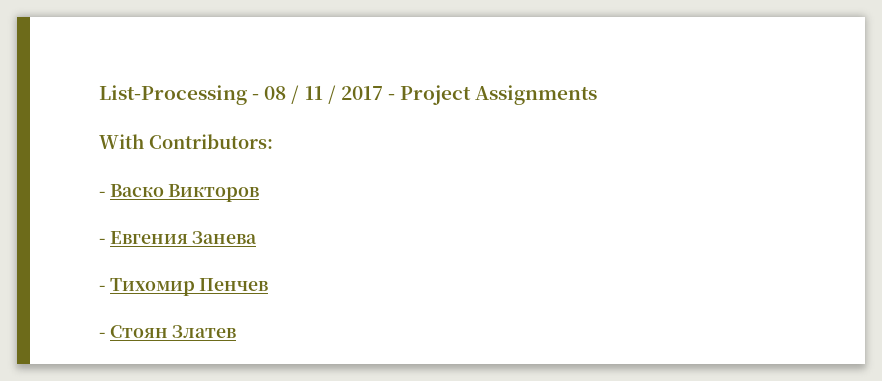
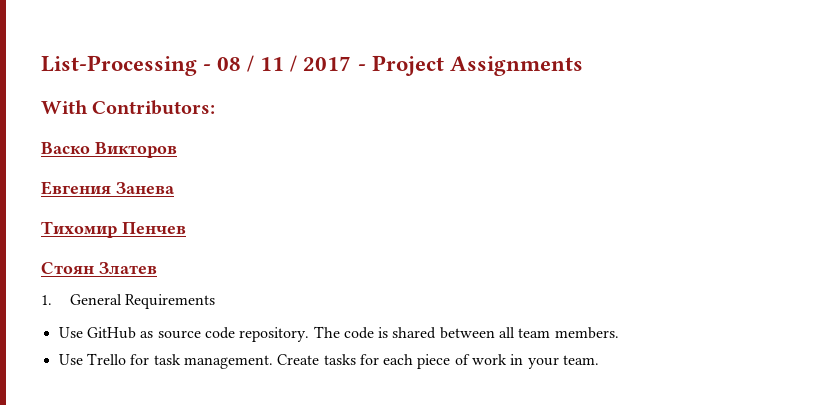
[99,191,105,197] - -> (216, 107) none
[99,238,105,244] - -> (177, 150) none
[99,285,105,291] - -> (175, 188) none
[99,332,105,338] - -> (186, 228) none
(237, 331) none -> [41,294,215,309] [58,326,619,342] [58,353,600,369] // 1. General Requirements // Use GitHub as source code repository. The code is shared between all team members. // Use Trello for task management. Create tasks for each piece of work in your team.

